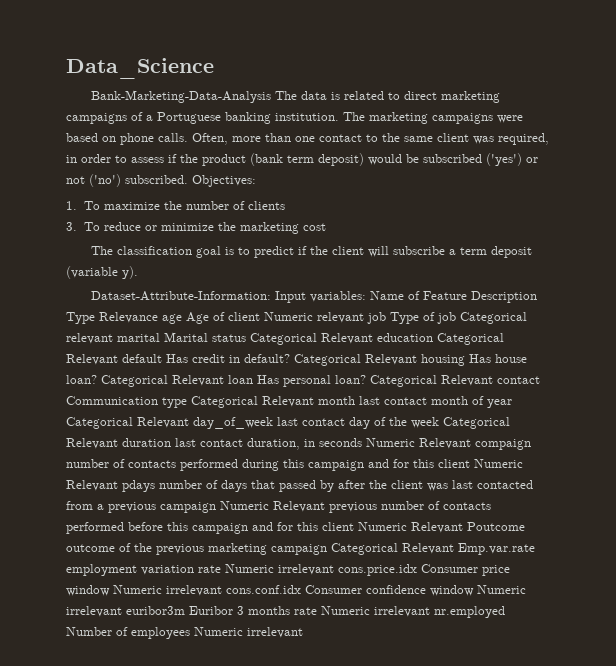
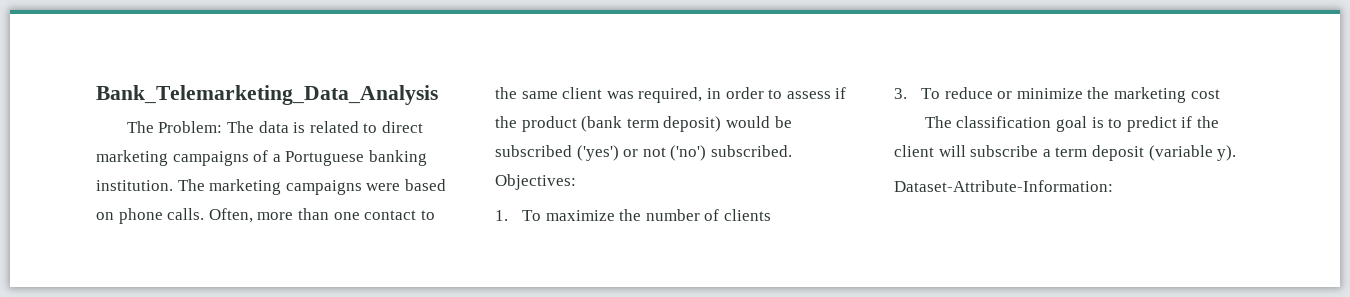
[66,58,214,79] [91,90,272,103] Data_Science // Bank-Marketing-Data-Analysis -> [96,85,438,105] [126,121,223,133] Bank_Telemarketing_Data_Analysis // The Problem:
[275,291,538,303] [66,312,527,324] [66,332,504,345] [66,354,527,366] [66,375,540,387] [66,396,512,408] [66,417,510,429] [66,438,531,450] [66,459,523,471] [66,480,533,492] [66,501,491,513] [66,522,525,534] [66,543,535,555] [66,564,510,576] [66,585,526,596] [66,606,505,618] [66,627,303,639] Input variables: Name of Feature Description Type Relevance age Age of client Numeric relevant job Type of job Categorical relevant marital Marital status Categorical Relevant education Categorical Relevant default Has credit in default? Categorical Relevant housing Has house loan? Categorical Relevant loan Has personal loan? Categorical Relevant contact Communication type Categorical Relevant month last contact month of year Categorical Relevant day_of_week last contact day of the week Categorical Relevant duration last contact duration, in seconds Numeric Relevant compaign number of contacts performed during this campaign and for this client Numeric Relevant pdays number of days that passed by after the client was last contacted from a previous campaign Numeric Relevant previous number of contacts performed before this campaign and for this client Numeric Relevant Poutcome outcome of the previous marketing campaign Categorical Relevant Emp.var.rate employment variation rate Numeric irrelevant cons.price.idx Consumer price window Numeric irrelevant cons.conf.idx Consumer confidence window Numeric irrelevant euribor3m Euribor 3 months rate Numeric irrelevant nr.employed Number of employees Numeric irrelevant -> (1113, 186) none

